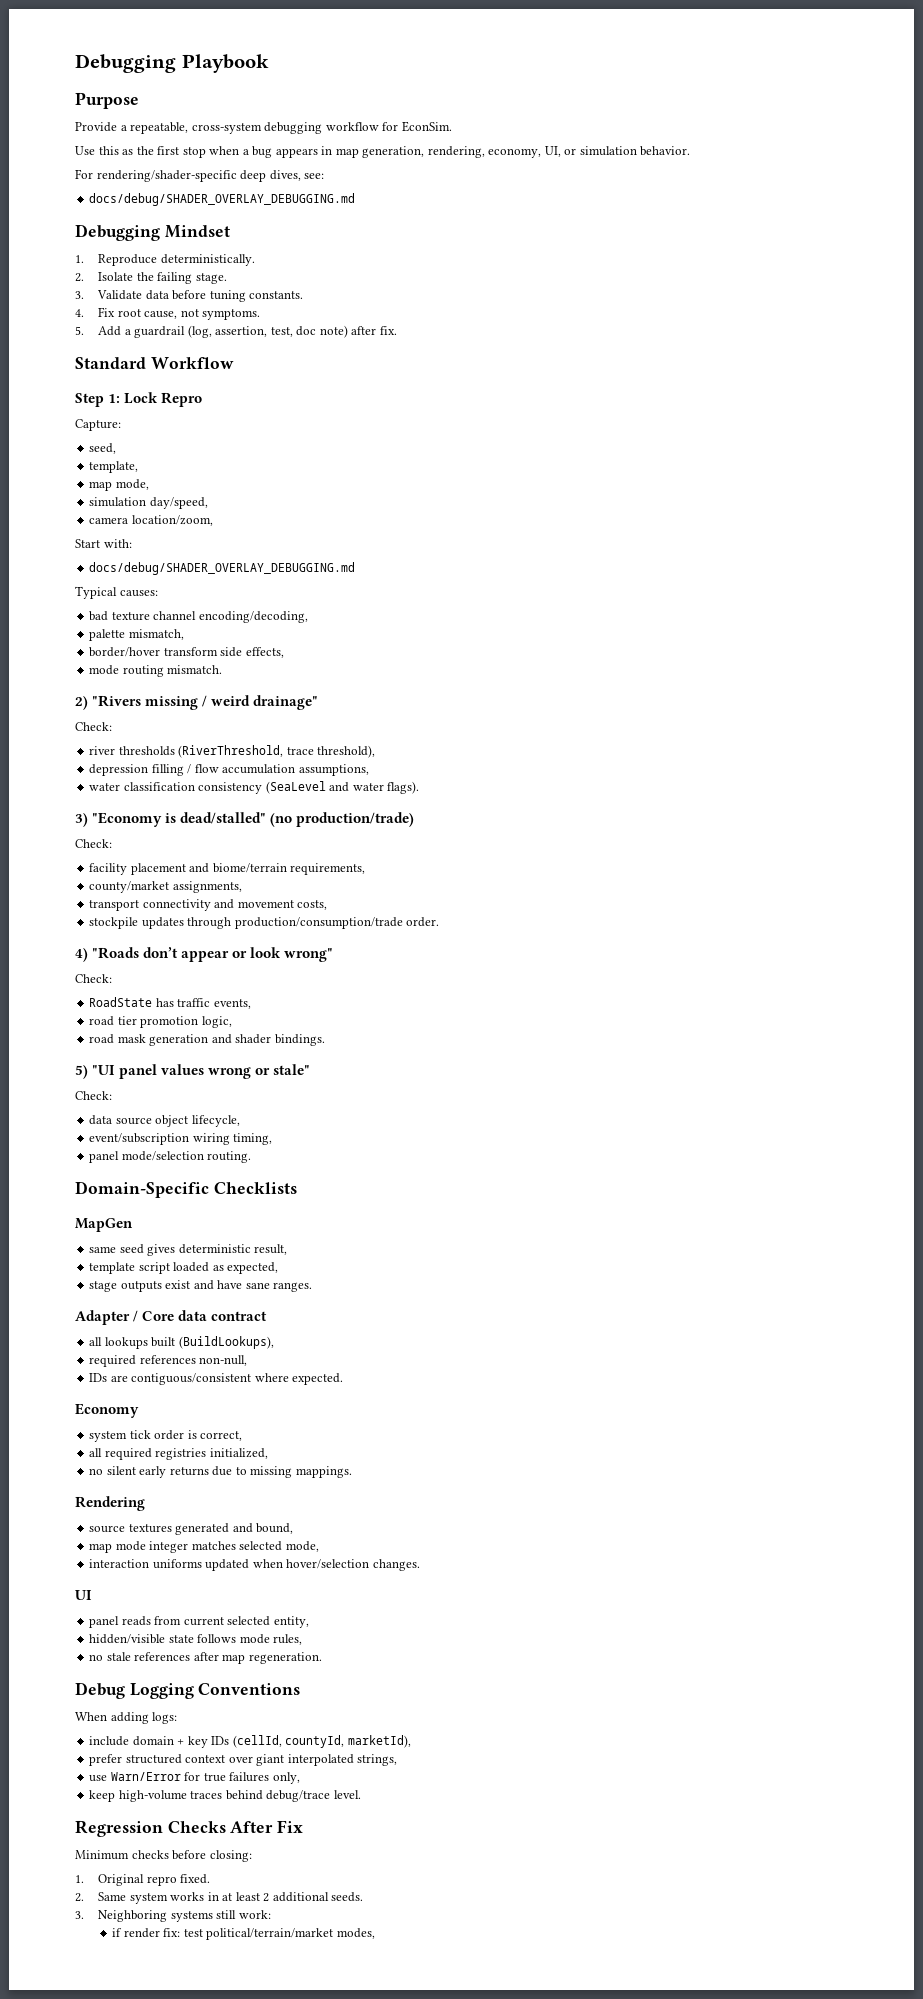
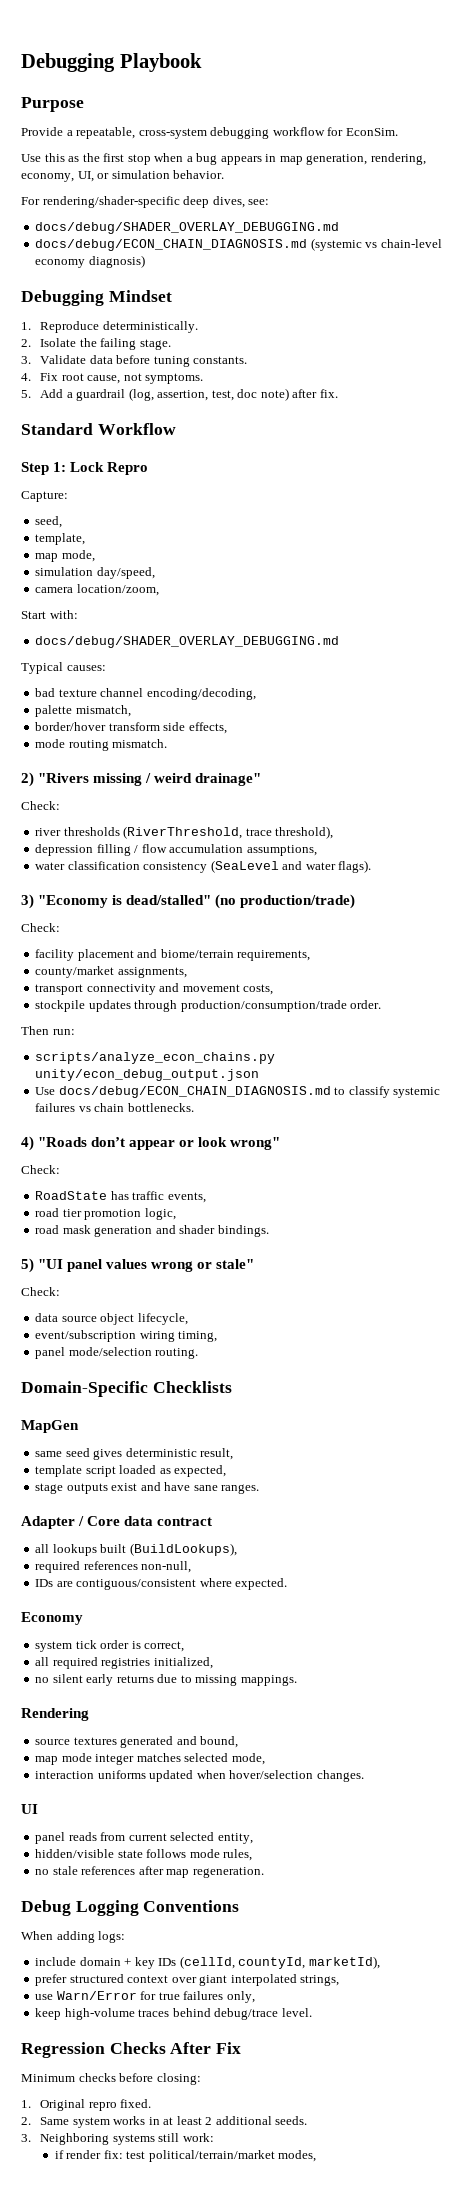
(356, 199) none -> [35,238,442,251] [35,255,145,268] // docs/debug/ECON_CHAIN_DIAGNOSIS.md (systemic vs chain-level economy diagnosis)
(440, 922) none -> [21,1026,75,1035] [35,1052,276,1064] [35,1069,260,1081] [35,1086,441,1098] [35,1103,194,1112] // Then run: // scripts/analyze_econ_chains.py unity/econ_debug_output.json // Use docs/debug/ECON_CHAIN_DIAGNOSIS.md to classify systemic failures vs chain bottlenecks.

